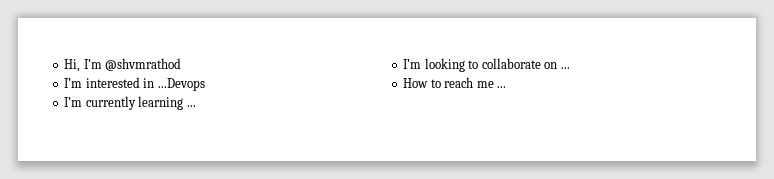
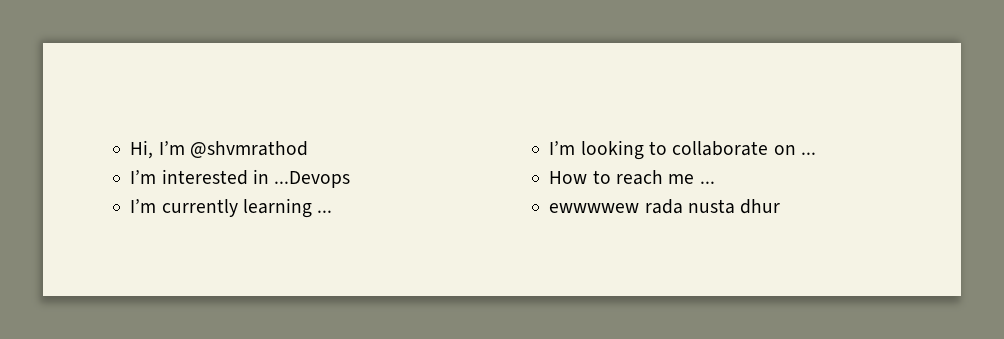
(507, 87) none -> [549,199,781,214] // ewwwwew rada nusta dhur

